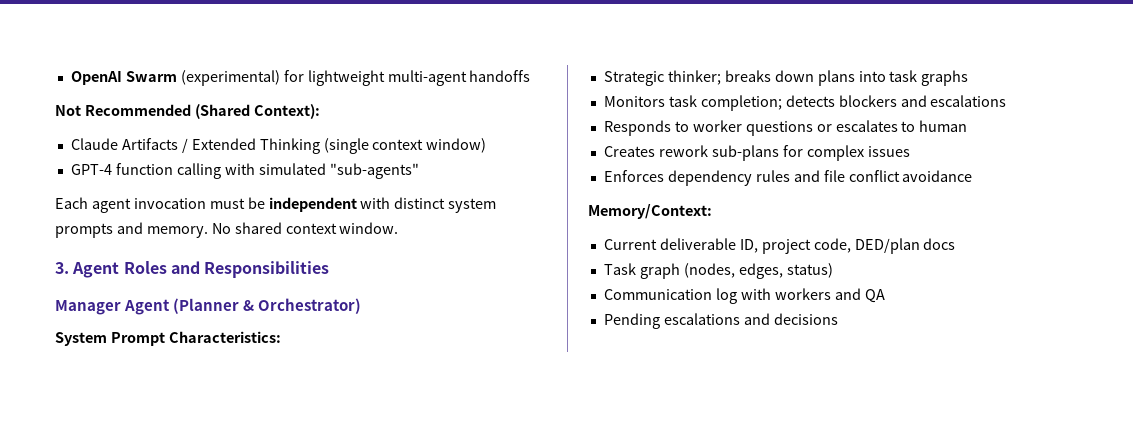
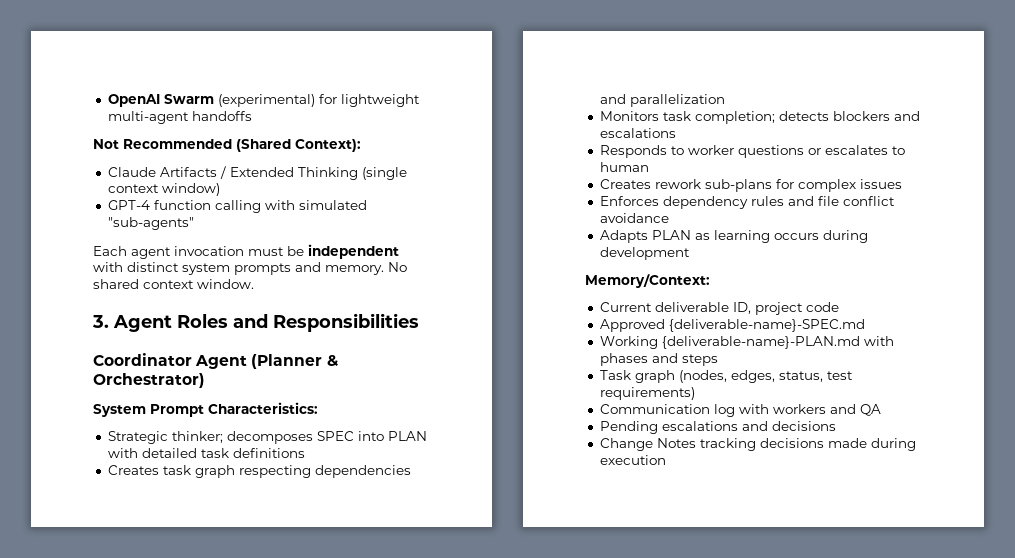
[55,300,121,315] Manager -> [93,353,192,366] Coordinator
[724,70,969,86] breaks down plans into task graphs -> [226,431,427,444] [107,448,305,458] [107,465,411,478] [599,94,725,107] decomposes SPEC into PLAN with detailed task definitions // Creates task graph respecting dependencies and parallelization
(973, 176) none -> [599,230,868,243] [599,247,690,260] // Adapts PLAN as learning occurs during development
[813,238,956,254] code, DED/plan docs -> [805,302,839,312] [599,319,865,332] [599,336,894,349] [599,353,718,366] code // Approved {deliverable-name}-SPEC.md // Working {deliverable-name}-PLAN.md with phases and steps
[786,263,833,278] status) -> [778,371,853,382] [599,387,695,400] status, test requirements)
(838, 319) none -> [599,438,916,451] [599,455,666,465] // Change Notes tracking decisions made during execution

